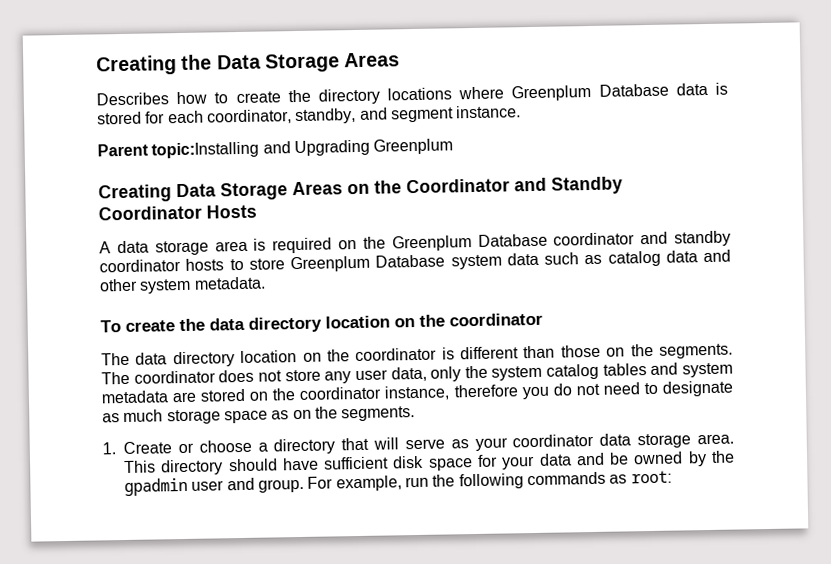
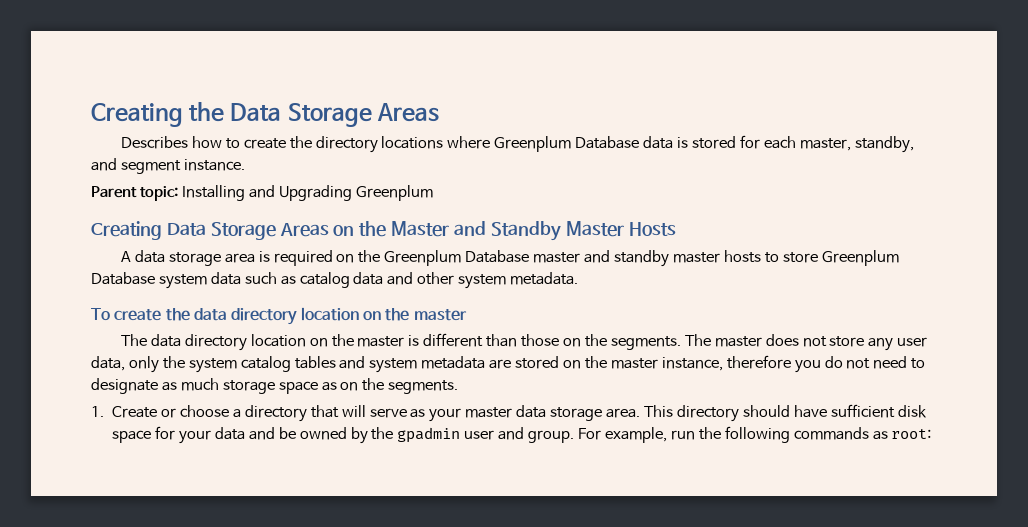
[206,109,292,125] coordinator, -> [799,138,851,151] master,
[151,141,260,159] topic:Installing -> [139,185,245,201] topic: Installing
[406,178,510,194] Coordinator -> [391,221,450,237] Master
[98,205,202,221] Coordinator -> [565,221,624,237] Master
[553,232,636,246] coordinator -> [533,252,581,263] master
[99,259,181,273] coordinator -> [672,252,720,263] master
[449,312,543,327] coordinator -> [413,309,467,321] master
[355,347,438,362] coordinator -> [357,336,405,347] master
[133,370,216,384] coordinator -> [714,336,762,347] master
[299,386,382,400] coordinator -> [610,358,658,369] master
[512,433,595,448] coordinator -> [465,407,513,418] master

